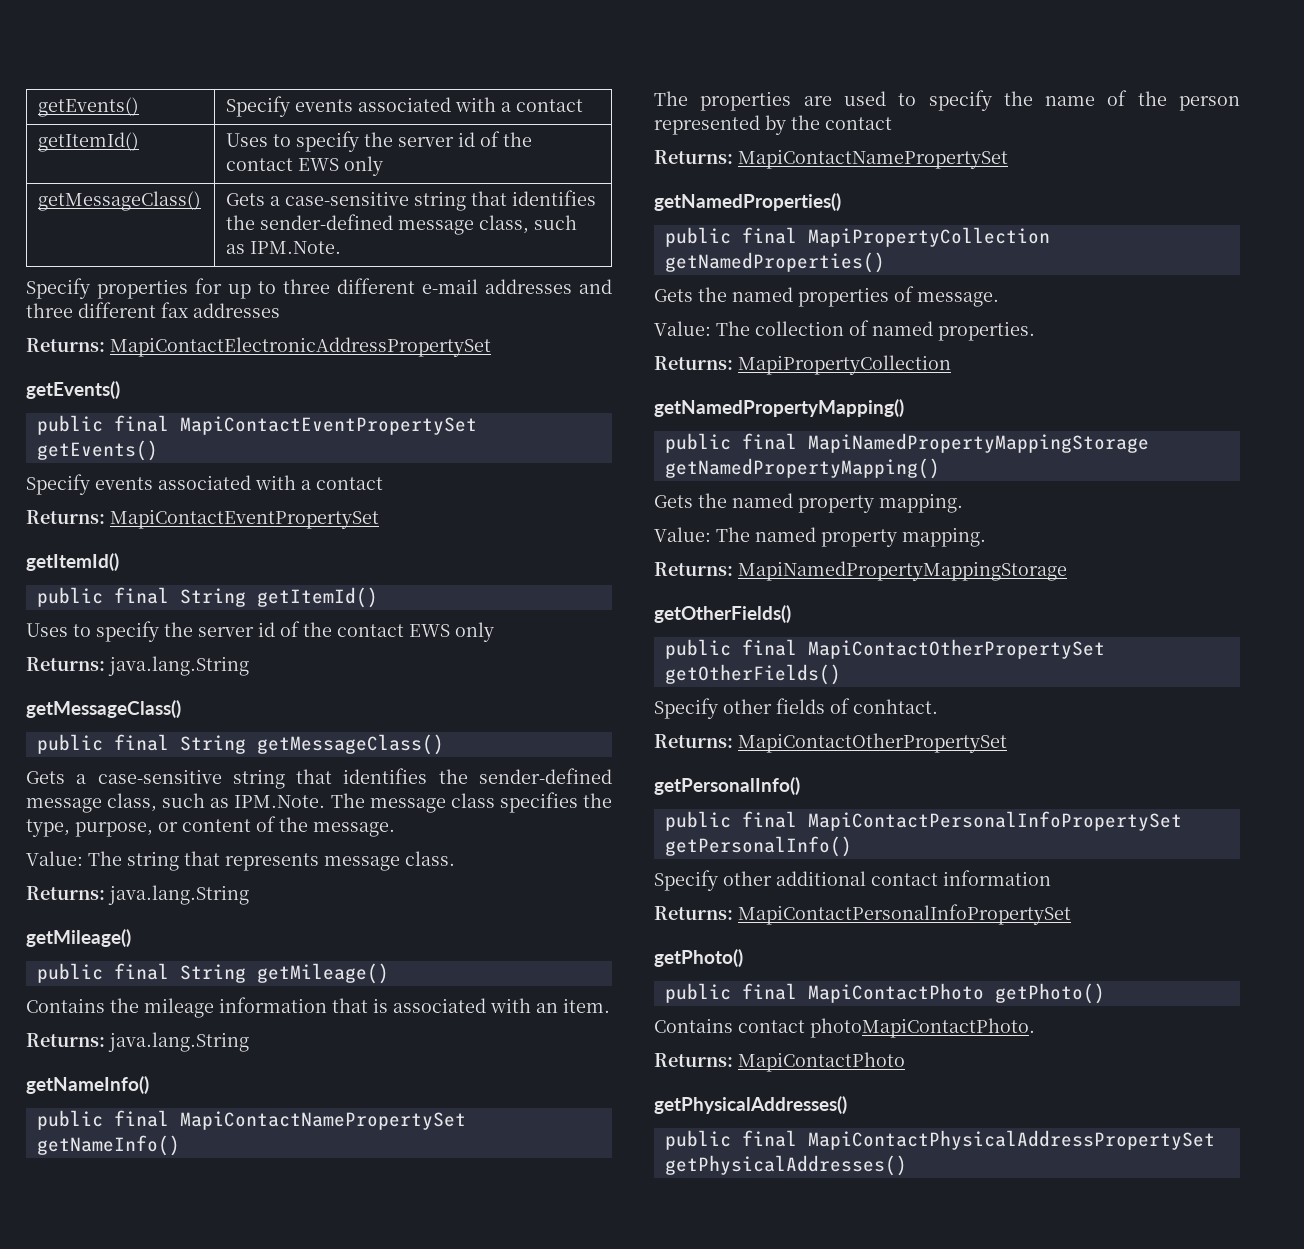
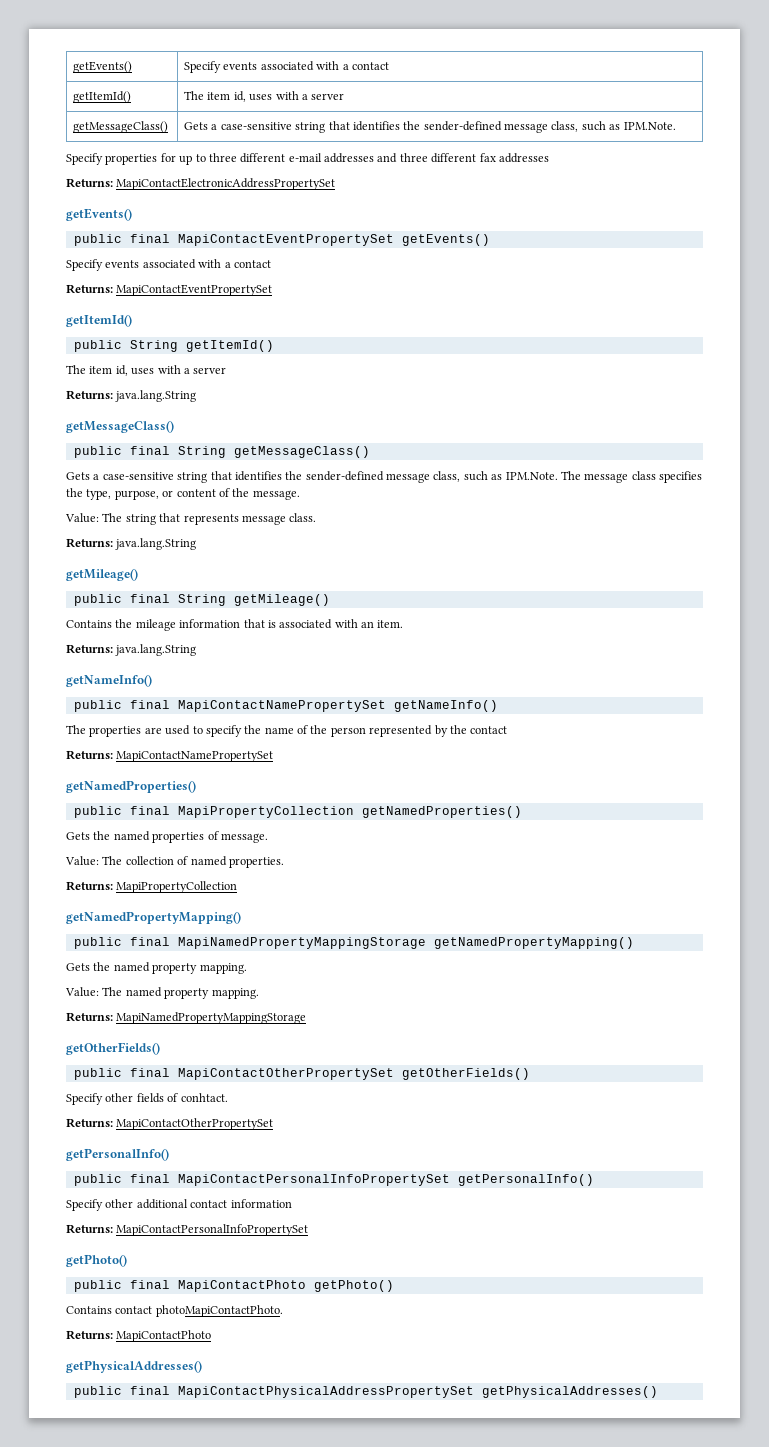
[226,131,533,152] [226,156,384,176] Uses to specify the server id of the contact EWS only -> [184,91,345,102] The item id, uses with a server
[113,587,169,604] final -> (122, 346) none
[26,621,494,642] Uses to specify the server id of the contact EWS only -> [66,365,227,376] The item id, uses with a server

